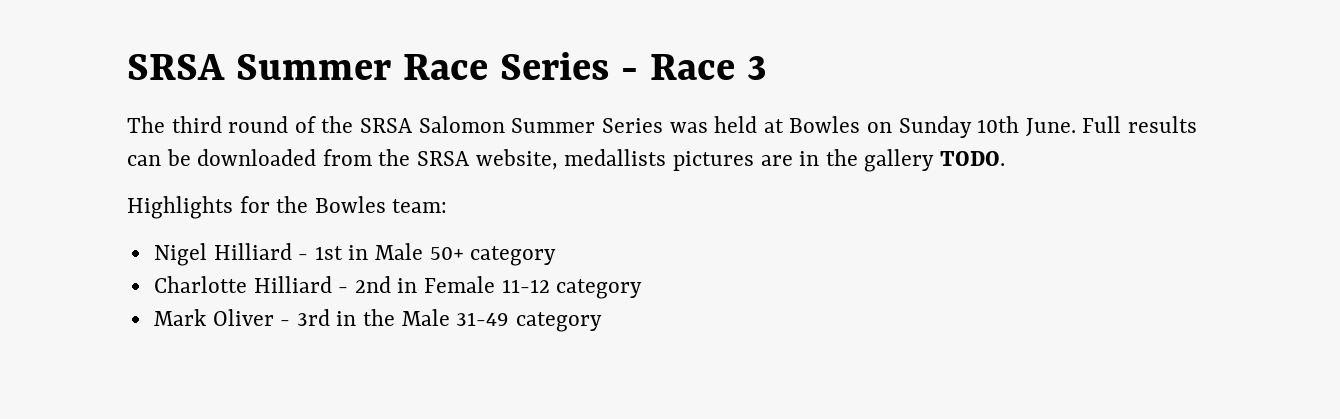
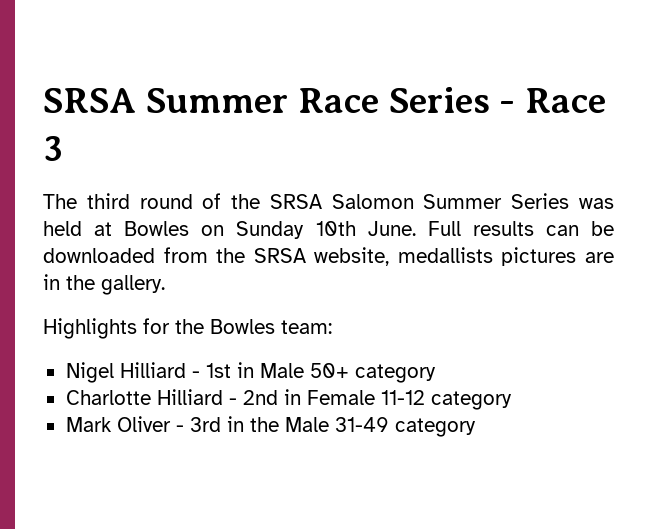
[864,149,1005,172] gallery TODO. -> [101,275,165,295] gallery.

